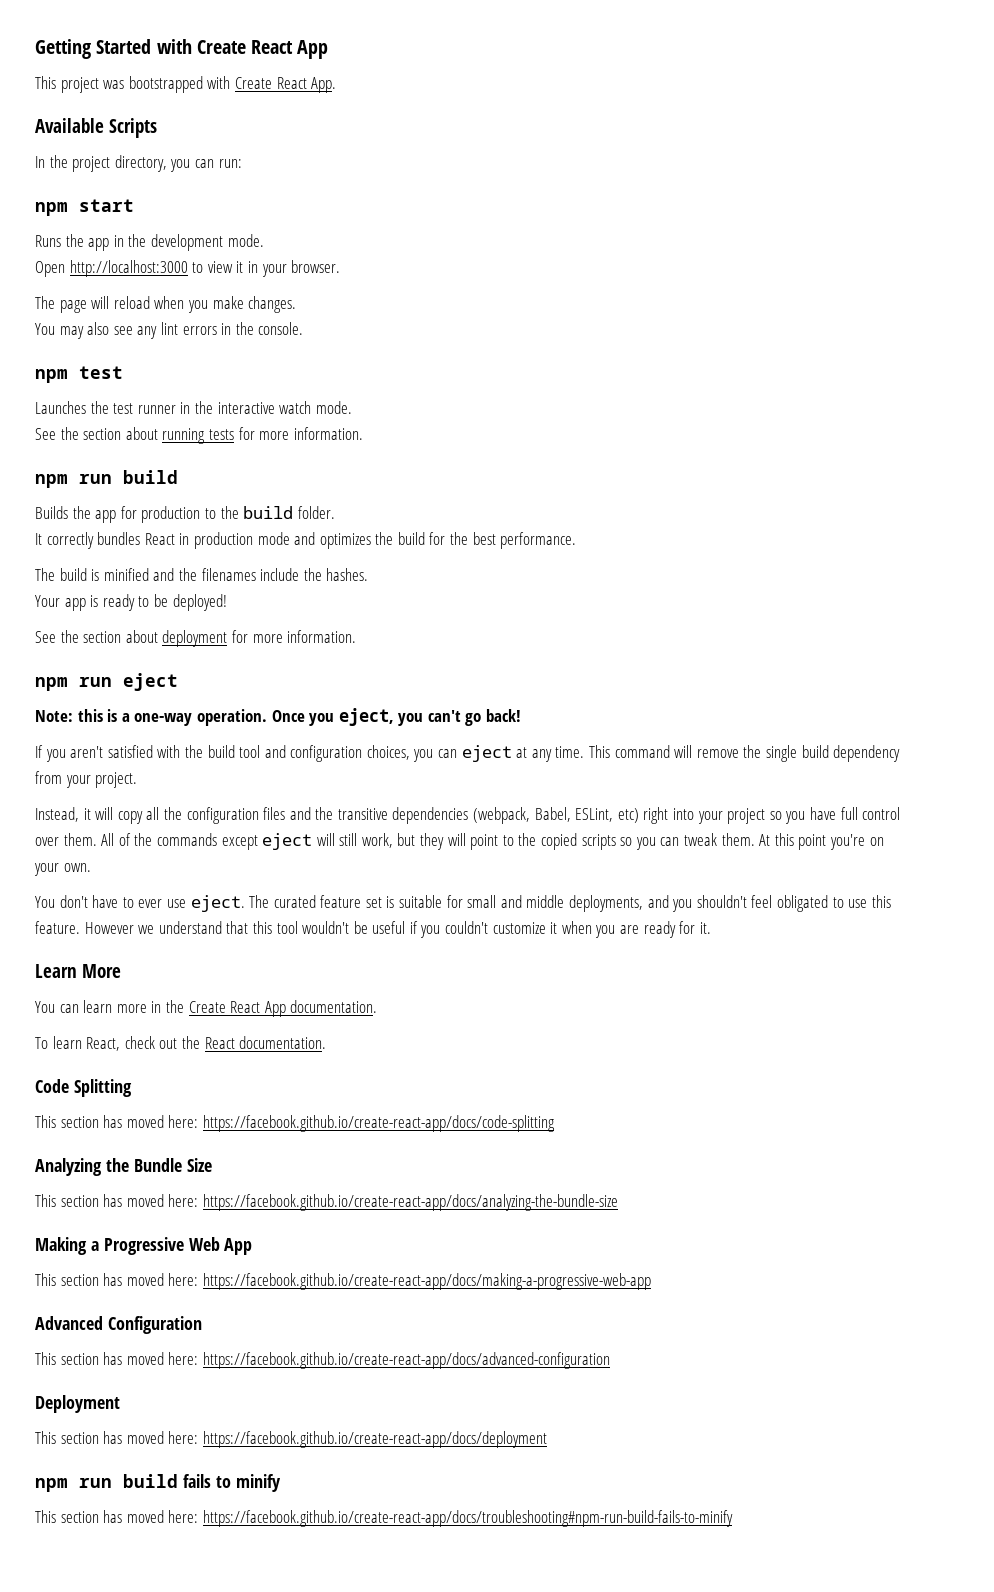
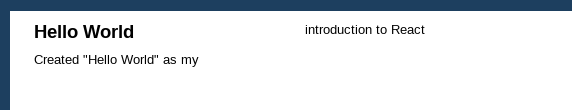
[35,39,329,59] [35,76,337,93] [35,118,157,138] [35,155,242,172] [35,199,134,216] [35,234,264,251] [35,260,341,277] [35,296,297,313] [35,322,304,339] [35,366,123,383] [35,401,352,414] [35,427,363,444] [35,470,178,488] [35,506,335,523] [35,532,577,549] [35,568,369,581] [35,594,227,611] [35,630,357,647] [35,673,178,691] [35,708,522,726] [35,745,901,762] [35,771,138,788] [35,807,901,824] [35,833,884,850] [34,863,91,876] [35,895,891,912] [35,921,711,938] [35,964,121,978] [35,1000,378,1017] [35,1036,327,1051] [35,1079,132,1097] [35,1115,555,1132] [35,1158,212,1176] [35,1194,618,1211] [35,1237,253,1255] [35,1273,651,1290] [35,1316,202,1334] [35,1352,610,1369] [35,1395,120,1413] [35,1431,547,1448] [35,1474,281,1492] [35,1510,733,1527] Getting Started with Create React App // This project was bootstrapped with Create React App. // Available Scripts // In the project directory, you can run: // npm start // Runs the app in the development mode. // Open http://localhost:3000 to view it in your browser. // The page will reload when you make changes. // You may also see any lint errors in the console. // npm test // Launches the test runner in the interactive watch mode. // See the section about running tests for more information. // npm run build // Builds the app for production to the build folder. // It correctly bundles React in production mode and optimizes the build for the best performance. // The build is minified and the filenames include the hashes. // Your app is ready to be deployed! // See the section about deployment for more information. // npm run eject // Note: this is a one-way operation. Once you eject, you can't go back! // If you aren't satisfied with the build tool and configuration choices, you can eject at any time. This command will remove the single build dependency from your project. // Instead, it will copy all the configuration files and the transitive dependencies (webpack, Babel, ESLint, etc) right into your project so you have full control over them. All of the commands except eject will still work, but they will point to the copied scripts so you can tweak them. At this point you're on your own. // You don't have to ever use eject. The curated feature set is suitable for small and middle deployments, and you shouldn't feel obligated to use this feature. However we understand that this tool wouldn't be useful if you couldn't customize it when you are ready for it. // Learn More // You can learn more in the Create React App documentation. // To learn React, check out the React documentation. // Code Splitting // This section has moved here: https://facebook.github.io/create-react-app/docs/code-splitting // Analyzing the Bundle Size // This section has moved here: https://facebook.github.io/create-react-app/docs/analyzing-the-bundle-size // Making a Progressive Web App // This section has moved here: https://facebook.github.io/create-react-app/docs/making-a-progressive-web-app // Advanced Configuration // This section has moved here: https://facebook.github.io/create-react-app/docs/advanced-configuration // Deployment // This section has moved here: https://facebook.github.io/create-react-app/docs/deployment // npm run build fails to minify // This section has moved here: https://facebook.github.io/create-react-app/docs/troubleshooting#npm-run-build-fails-to-minify -> [34,25,134,38] [34,55,199,67] [305,25,425,34] Hello World // Created "Hello World" as my introduction to React

